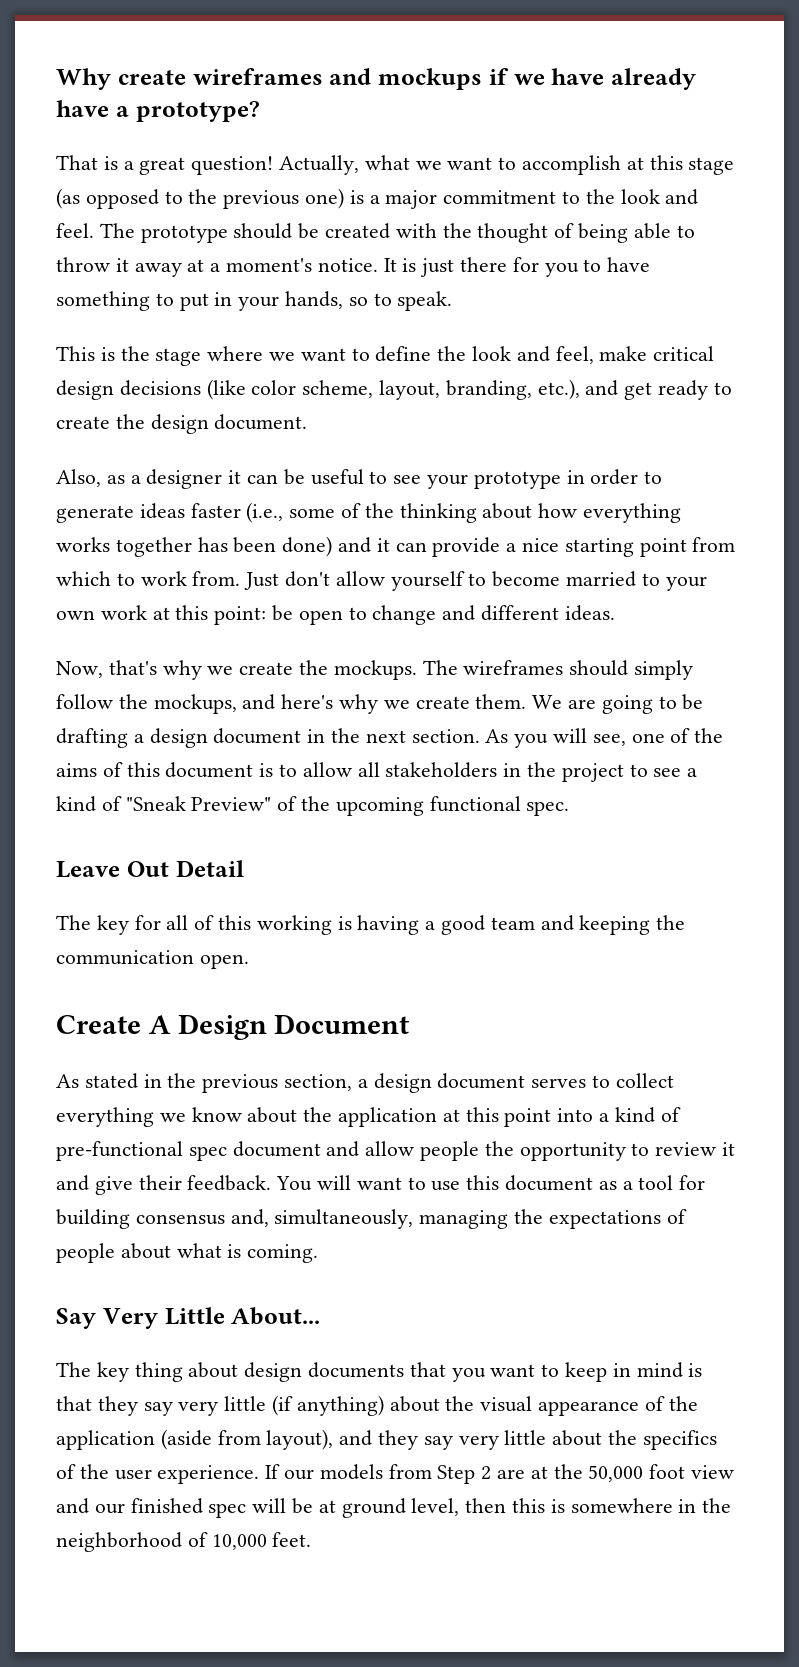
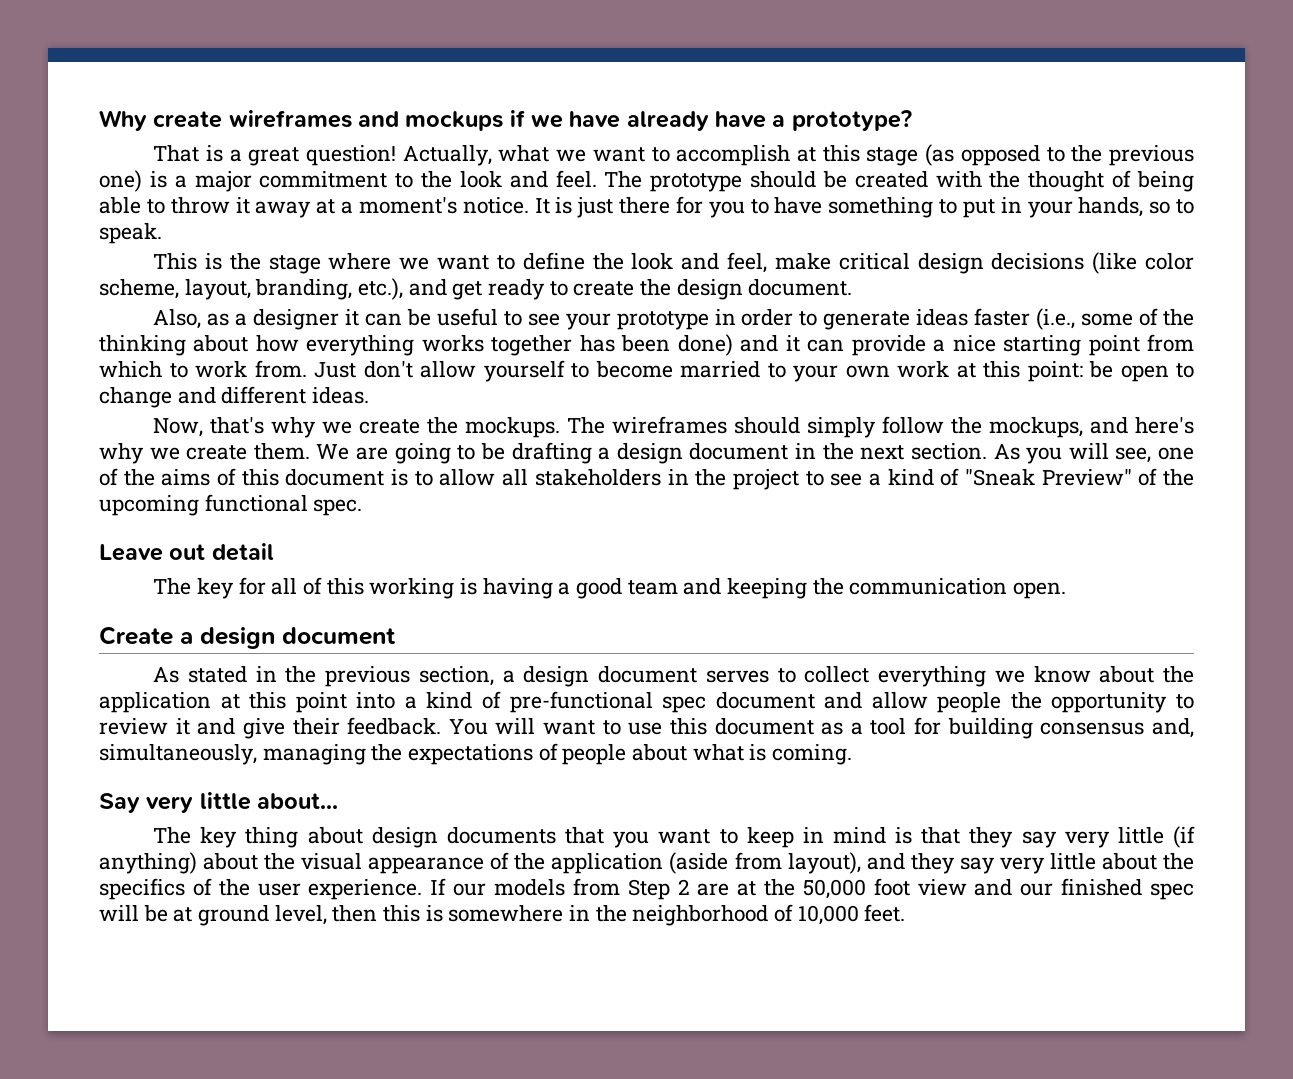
[126,860,244,877] Out Detail -> [169,543,274,561] out detail
[148,1014,410,1040] A Design Document -> [180,627,396,649] a design document
[102,1307,321,1329] Very Little About... -> [146,792,339,813] very little about...

